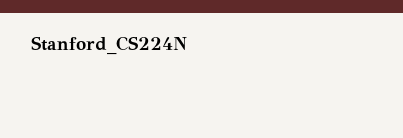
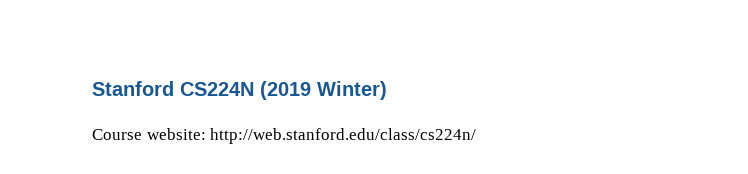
[31,36,187,55] Stanford_CS224N -> [92,81,387,100] [92,128,477,144] Stanford CS224N (2019 Winter) // Course website: http://web.stanford.edu/class/cs224n/

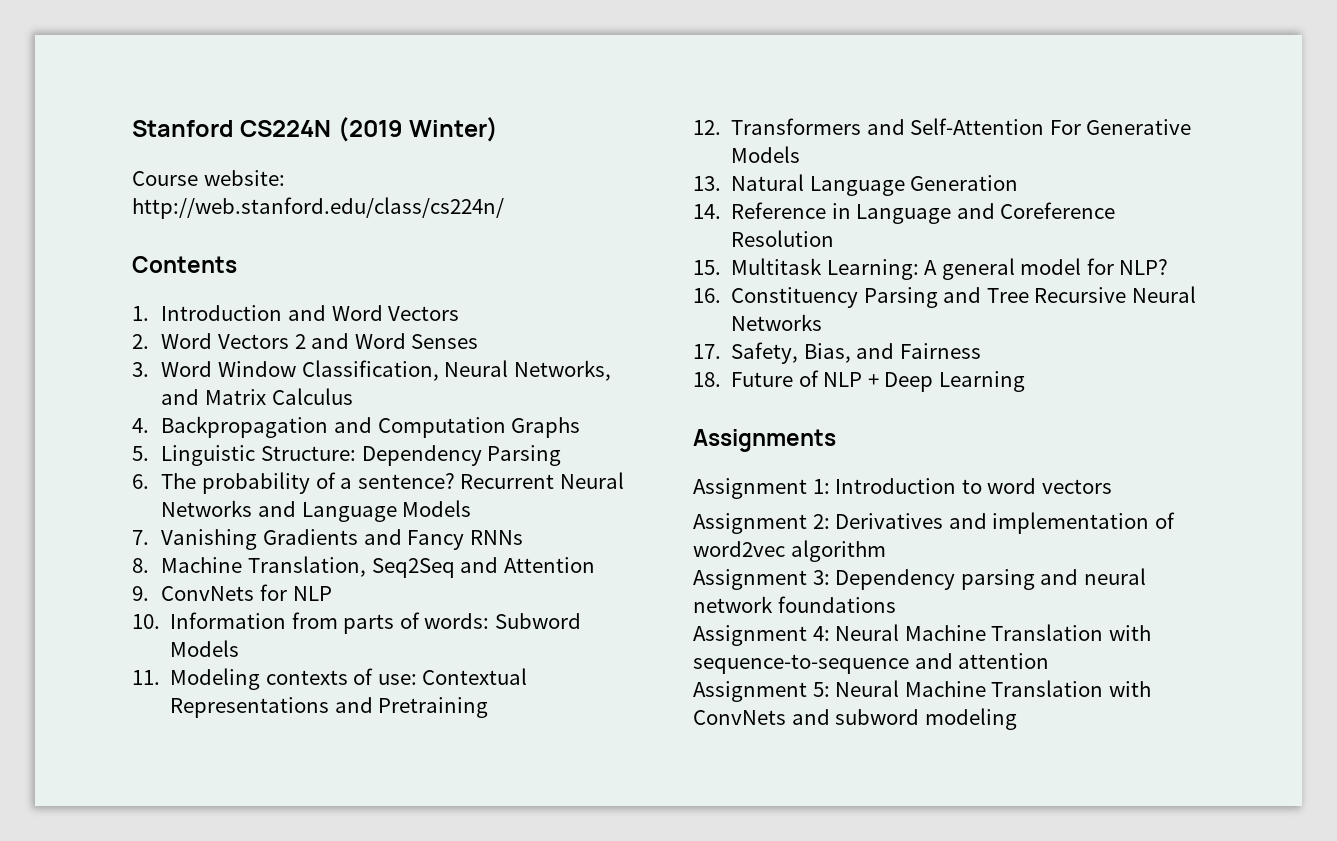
(477, 136) none -> [132,256,237,273] [132,305,460,321] [132,333,479,349] [132,360,611,381] [161,388,353,405] [132,416,581,438] [132,445,562,466] [132,472,624,494] [161,500,472,522] [132,529,523,550] [132,556,595,578] [132,584,332,601] [132,612,581,634] [170,640,240,657] [132,668,528,690] [170,697,489,718] [693,118,1192,135] [731,146,801,163] [693,174,1019,196] [693,202,1116,224] [731,230,835,247] [693,258,1169,280] [693,286,1196,308] [731,314,823,331] [693,342,981,364] [693,370,1025,392] [693,429,836,452] [693,478,1112,499] [693,512,1175,534] [693,540,886,562] [693,568,1146,590] [693,596,896,613] [693,624,1151,646] [693,653,1050,674] [693,680,1151,702] [693,708,1017,730] // Contents // 1. Introduction and Word Vectors // 2. Word Vectors 2 and Word Senses // 3. Word Window Classification, Neural Networks, and Matrix Calculus // 4. Backpropagation and Computation Graphs // 5. Linguistic Structure: Dependency Parsing // 6. The probability of a sentence? Recurrent Neural Networks and Language Models // 7. Vanishing Gradients and Fancy RNNs // 8. Machine Translation, Seq2Seq and Attention // 9. ConvNets for NLP // 10. Information from parts of words: Subword Models // 11. Modeling contexts of use: Contextual Representations and Pretraining // 12. Transformers and Self-Attention For Generative Models // 13. Natural Language Generation // 14. Reference in Language and Coreference Resolution // 15. Multitask Learning: A general model for NLP? // 16. Constituency Parsing and Tree Recursive Neural Networks // 17. Safety, Bias, and Fairness // 18. Future of NLP + Deep Learning // Assignments // Assignment 1: Introduction to word vectors // Assignment 2: Derivatives and implementation of word2vec algorithm // Assignment 3: Dependency parsing and neural network foundations // Assignment 4: Neural Machine Translation with sequence-to-sequence and attention // Assignment 5: Neural Machine Translation with ConvNets and subword modeling

